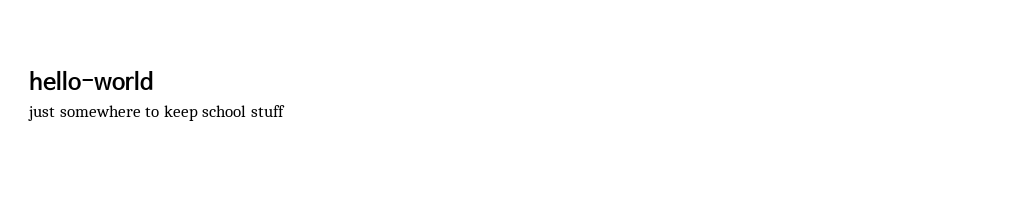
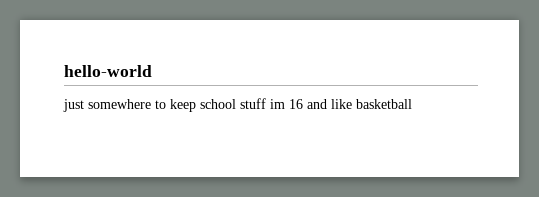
(285, 111) none -> [270,99,412,109] im 16 and like basketball

